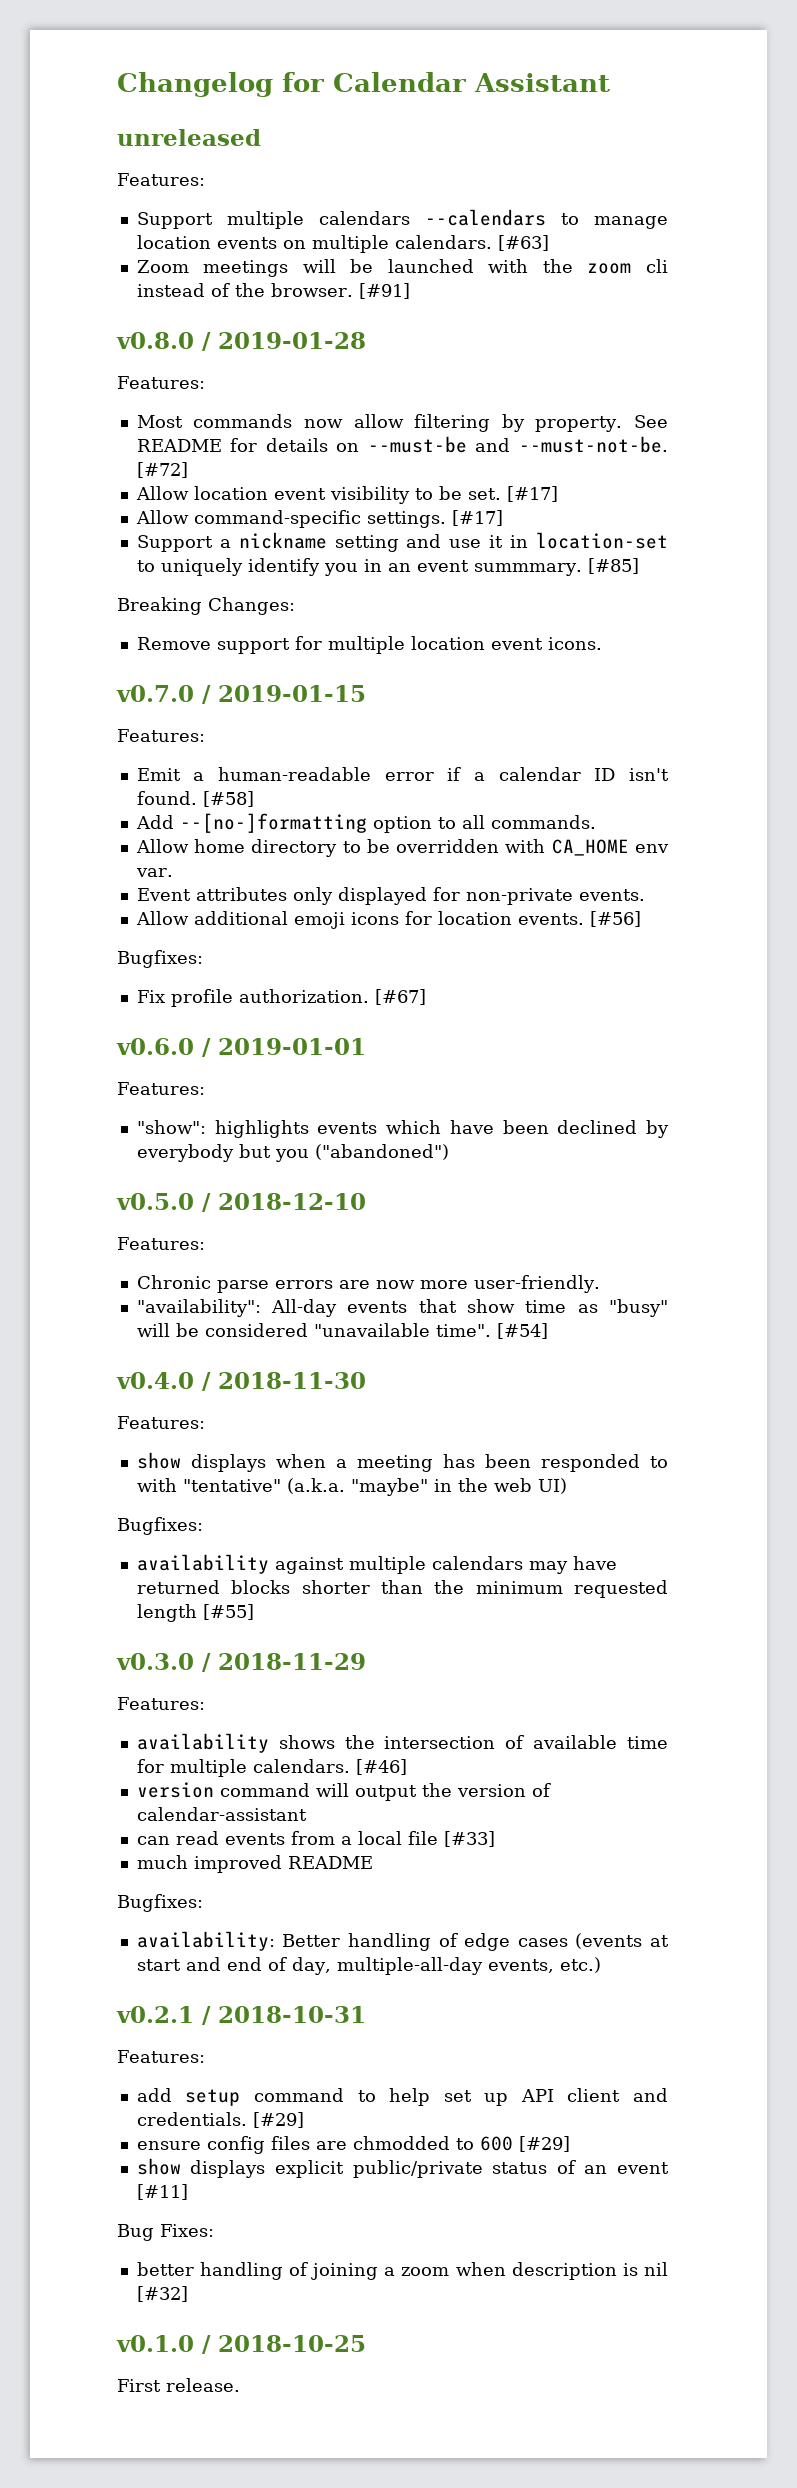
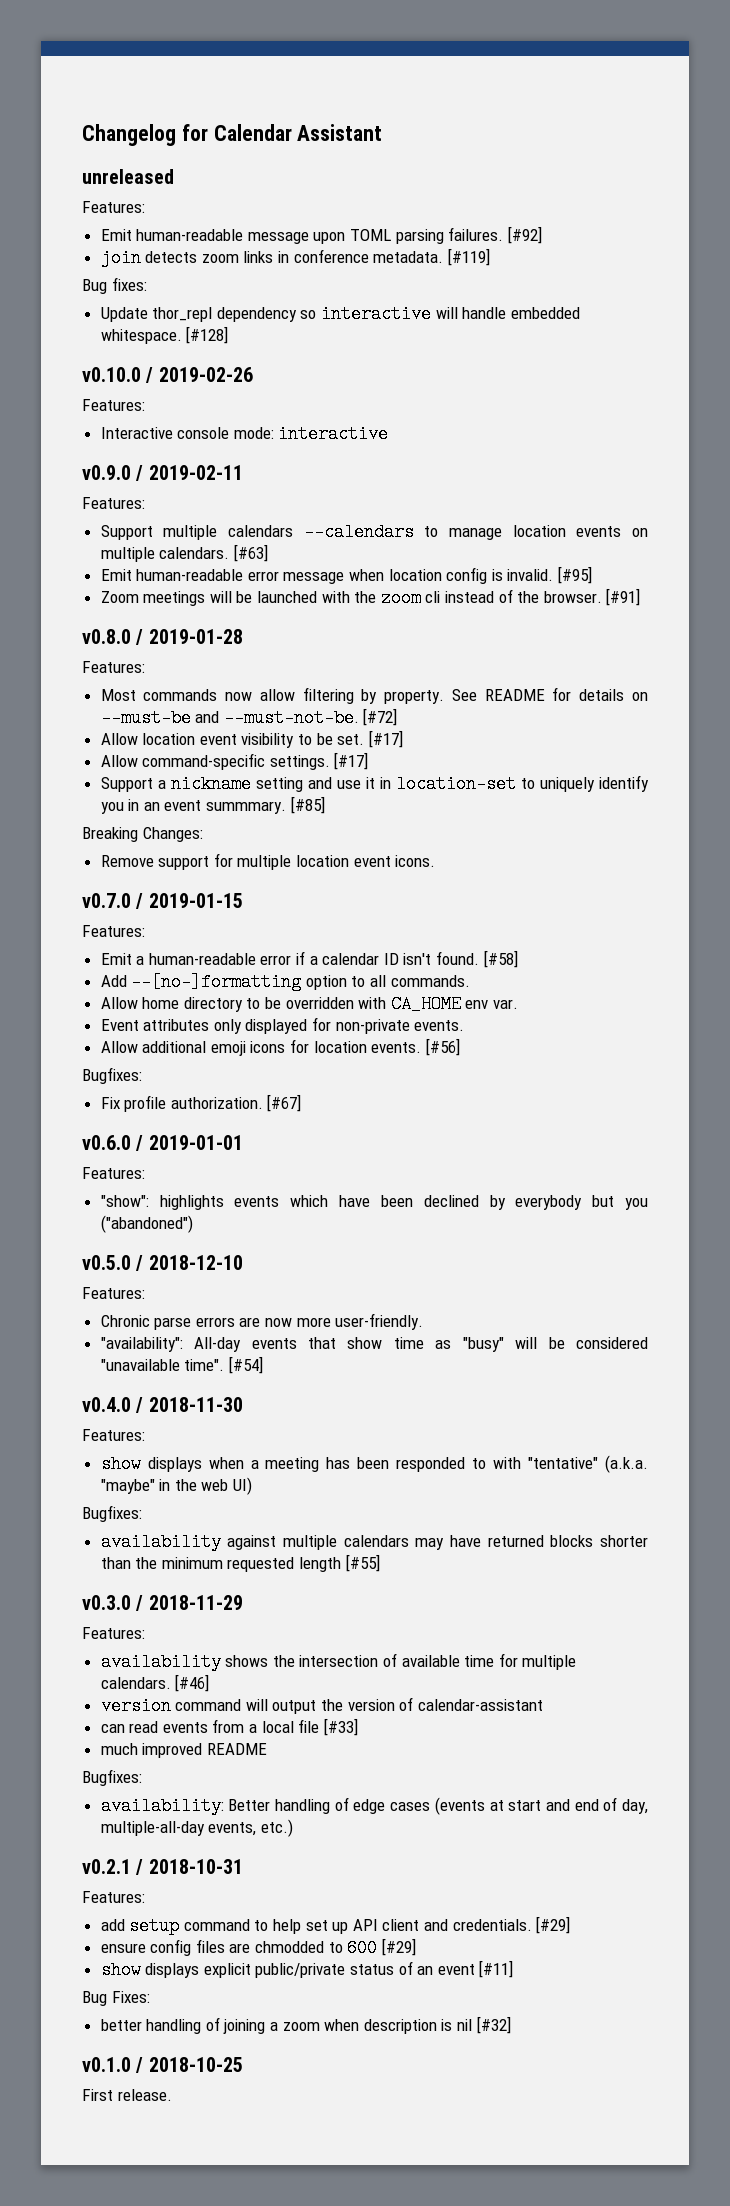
(205, 179) none -> [100,226,542,244] [100,248,490,267] [82,277,147,294] [100,305,580,323] [100,326,229,344] [82,367,253,383] [82,399,145,411] [100,425,389,443] [82,465,243,481] [82,497,145,509] // Emit human-readable message upon TOML parsing failures. [#92] // join detects zoom links in conference metadata. [#119] // Bug fixes: // Update thor_repl dependency so interactive will handle embedded whitespace. [#128] // v0.10.0 / 2019-02-26 // Features: // Interactive console mode: interactive // v0.9.0 / 2019-02-11 // Features:
(549, 243) none -> [100,566,593,584] // Emit human-readable error message when location config is invalid. [#95]

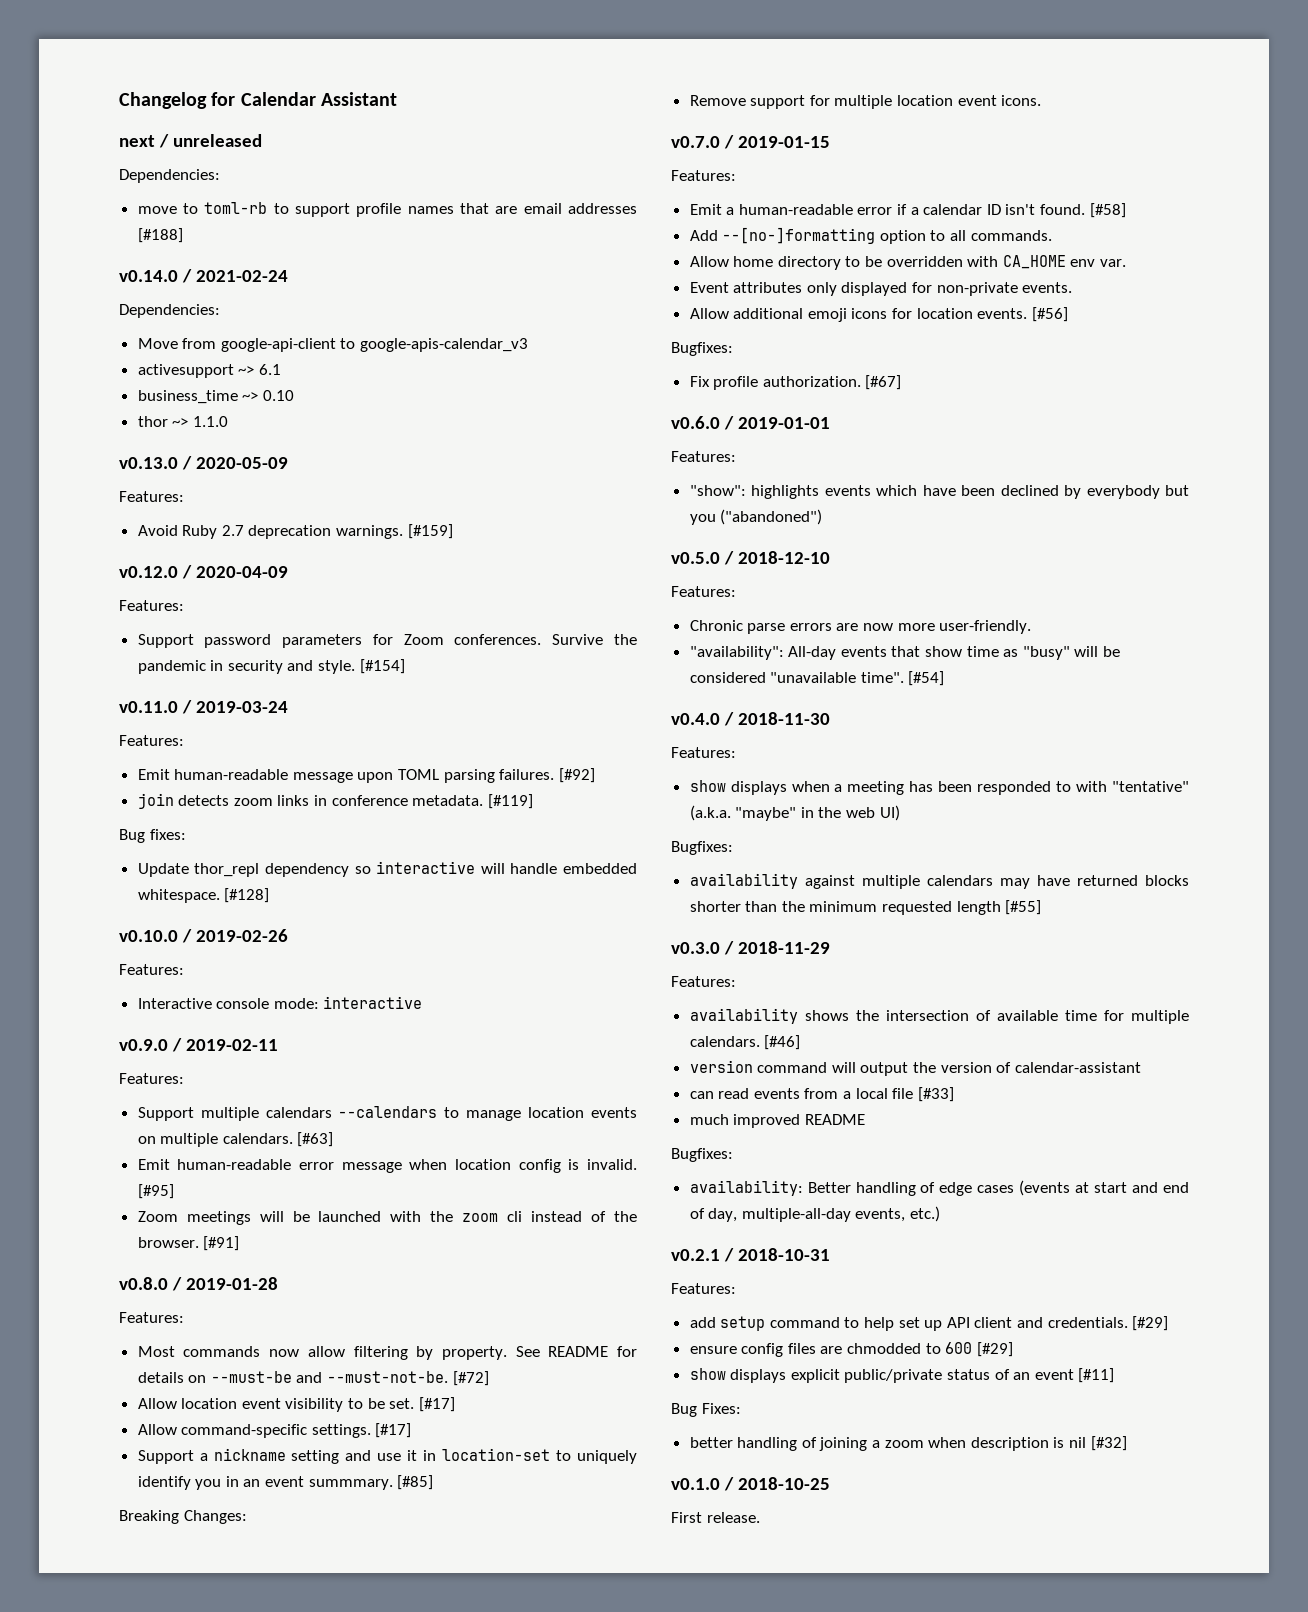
(383, 132) none -> [119,134,169,148] next /
(174, 176) none -> [119,169,220,183] [137,202,637,217] [137,228,183,243] [119,269,288,283] [119,304,220,318] [137,338,529,352] [137,364,281,378] [137,390,294,404] [137,416,228,427] [119,456,288,470] [119,491,184,502] [137,524,453,539] [119,565,288,579] [119,600,184,611] [137,634,637,648] [137,659,405,674] [119,700,288,714] // Dependencies: // move to toml-rb to support profile names that are email addresses [#188] // v0.14.0 / 2021-02-24 // Dependencies: // Move from google-api-client to google-apis-calendar_v3 // activesupport ~> 6.1 // business_time ~> 0.10 // thor ~> 1.1.0 // v0.13.0 / 2020-05-09 // Features: // Avoid Ruby 2.7 deprecation warnings. [#159] // v0.12.0 / 2020-04-09 // Features: // Support password parameters for Zoom conferences. Survive the pandemic in security and style. [#154] // v0.11.0 / 2019-03-24

